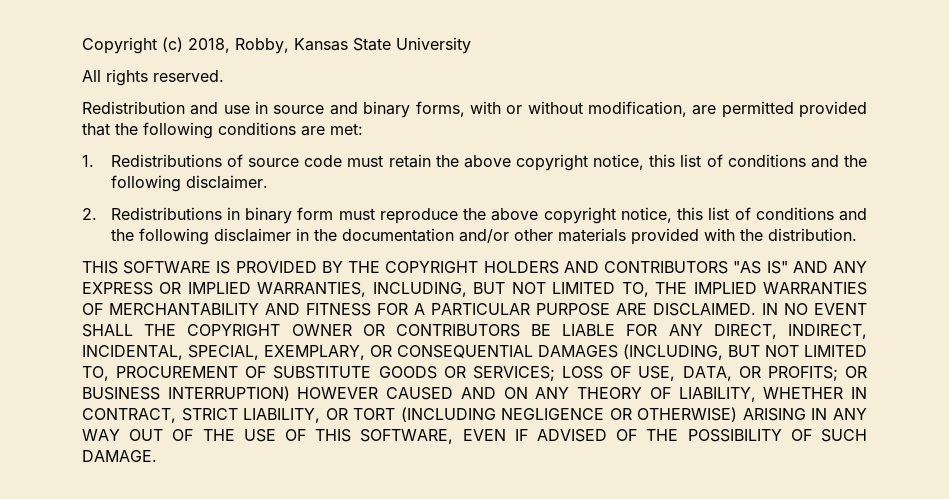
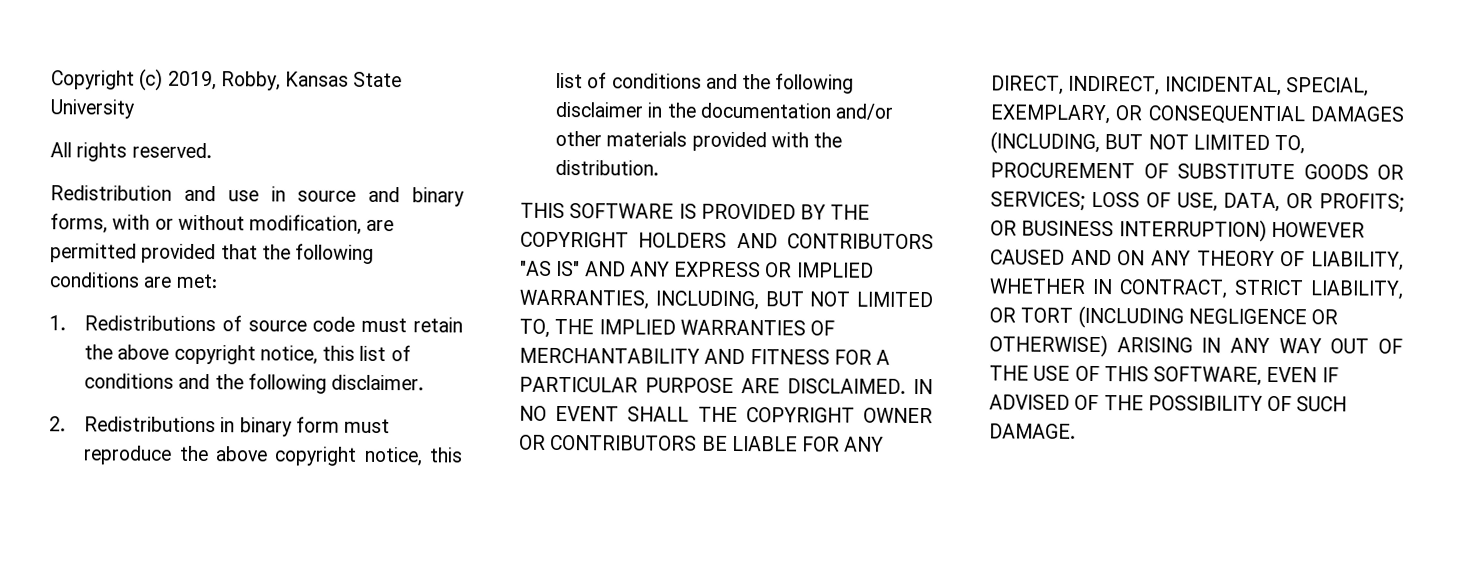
[188,38,230,53] 2018, -> [167,70,217,91] 2019,

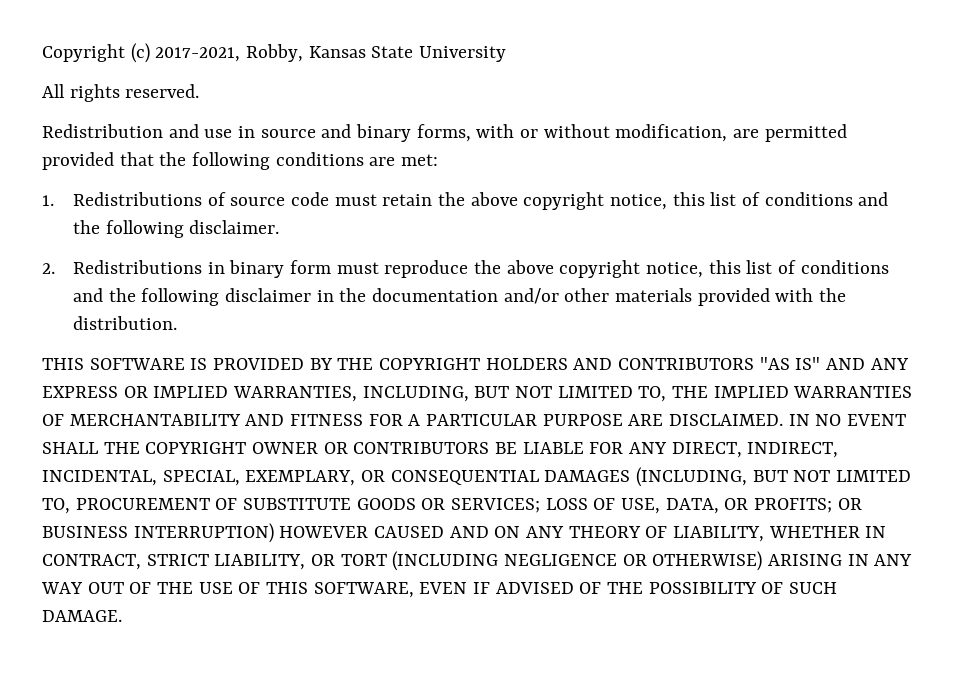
[167,70,217,91] 2019, -> [155,47,241,62] 2017-2021,

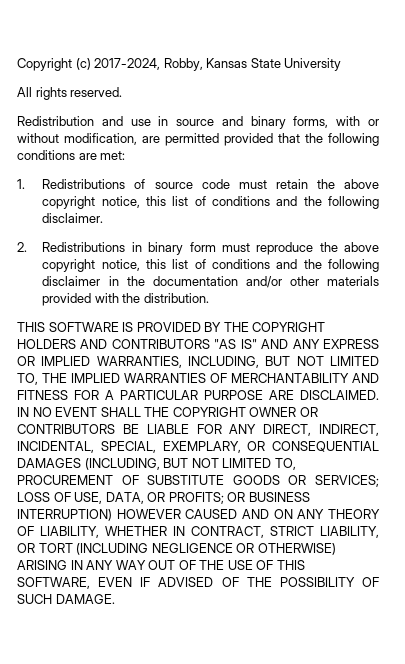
[155,47,241,62] 2017-2021, -> [94,58,161,70] 2017-2024,

